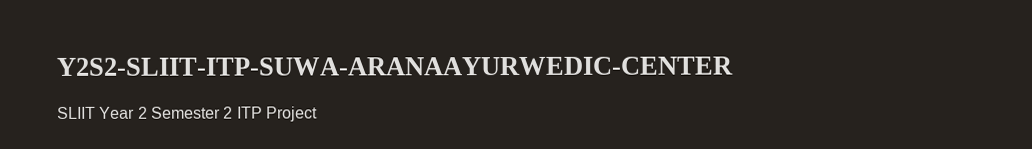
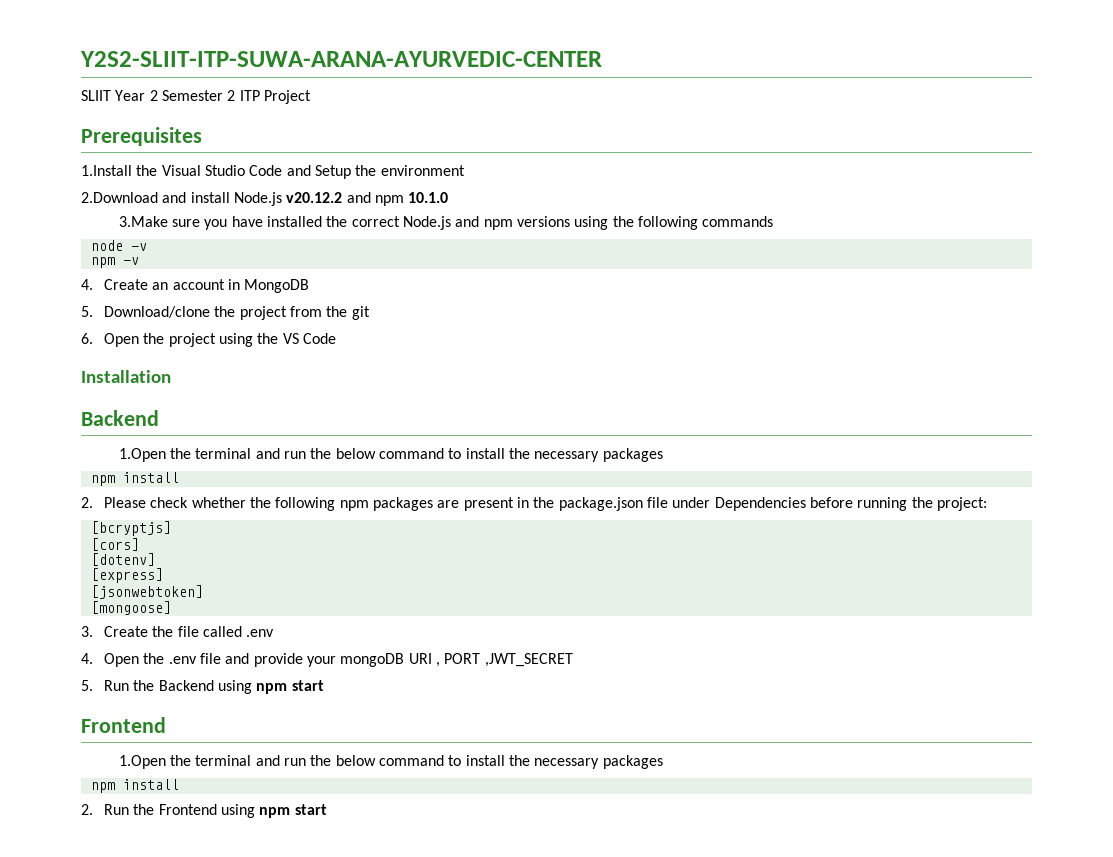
[56,56,734,76] Y2S2-SLIIT-ITP-SUWA-ARANAAYURWEDIC-CENTER -> [80,51,602,67] Y2S2-SLIIT-ITP-SUWA-ARANA-AYURVEDIC-CENTER
(318, 114) none -> [81,127,202,146] [81,165,465,179] [81,192,449,206] [118,216,774,230] [90,240,147,251] [90,257,139,268] [81,279,310,293] [81,306,370,320] [81,333,337,347] [81,370,171,383] [81,410,159,426] [118,448,663,462] [90,472,179,486] [81,497,987,511] [90,521,171,536] [90,538,139,551] [90,553,155,566] [90,568,163,583] [90,585,203,599] [90,601,171,615] [81,626,275,637] [81,653,573,667] [81,680,324,694] [81,717,166,733] [118,755,663,769] [90,779,179,793] [81,804,327,818] // Prerequisites // 1.Install the Visual Studio Code and Setup the environment // 2.Download and install Node.js v20.12.2 and npm 10.1.0 // 3.Make sure you have installed the correct Node.js and npm versions using the following commands // node -v // npm -v // 4. Create an account in MongoDB // 5. Download/clone the project from the git // 6. Open the project using the VS Code // Installation // Backend // 1.Open the terminal and run the below command to install the necessary packages // npm install // 2. Please check whether the following npm packages are present in the package.json file under Dependencies before running the project: // [bcryptjs] // [cors] // [dotenv] // [express] // [jsonwebtoken] // [mongoose] // 3. Create the file called .env // 4. Open the .env file and provide your mongoDB URI , PORT ,JWT_SECRET // 5. Run the Backend using npm start // Frontend // 1.Open the terminal and run the below command to install the necessary packages // npm install // 2. Run the Frontend using npm start

